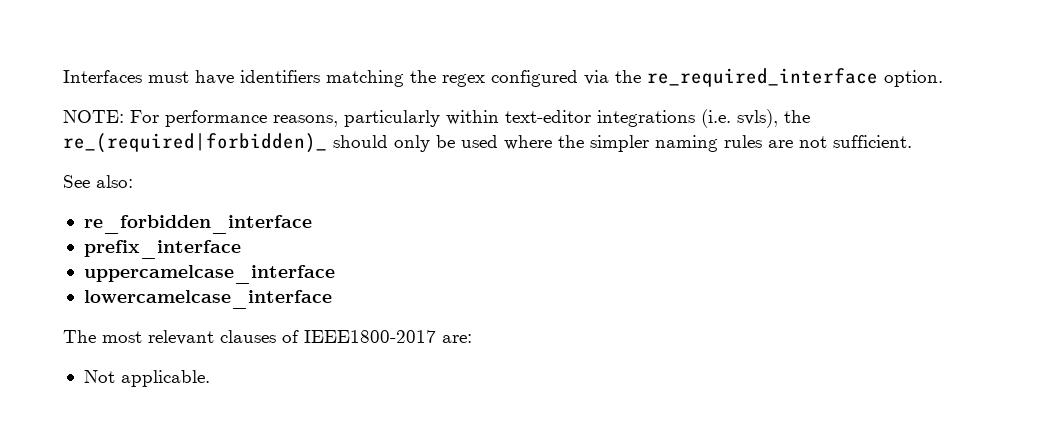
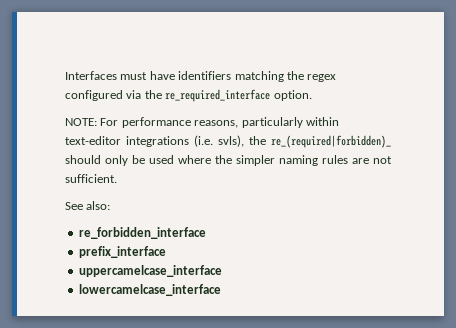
[63,330,472,345] [83,370,210,387] // The most relevant clauses of IEEE1800-2017 are: // Not applicable. -> (221, 290) none

